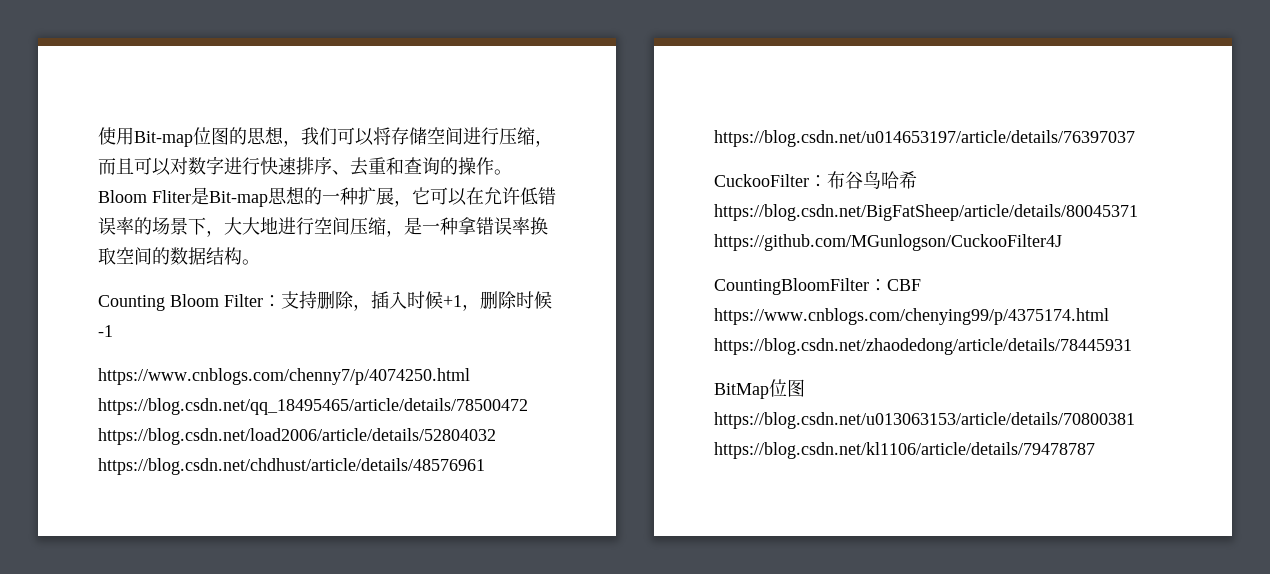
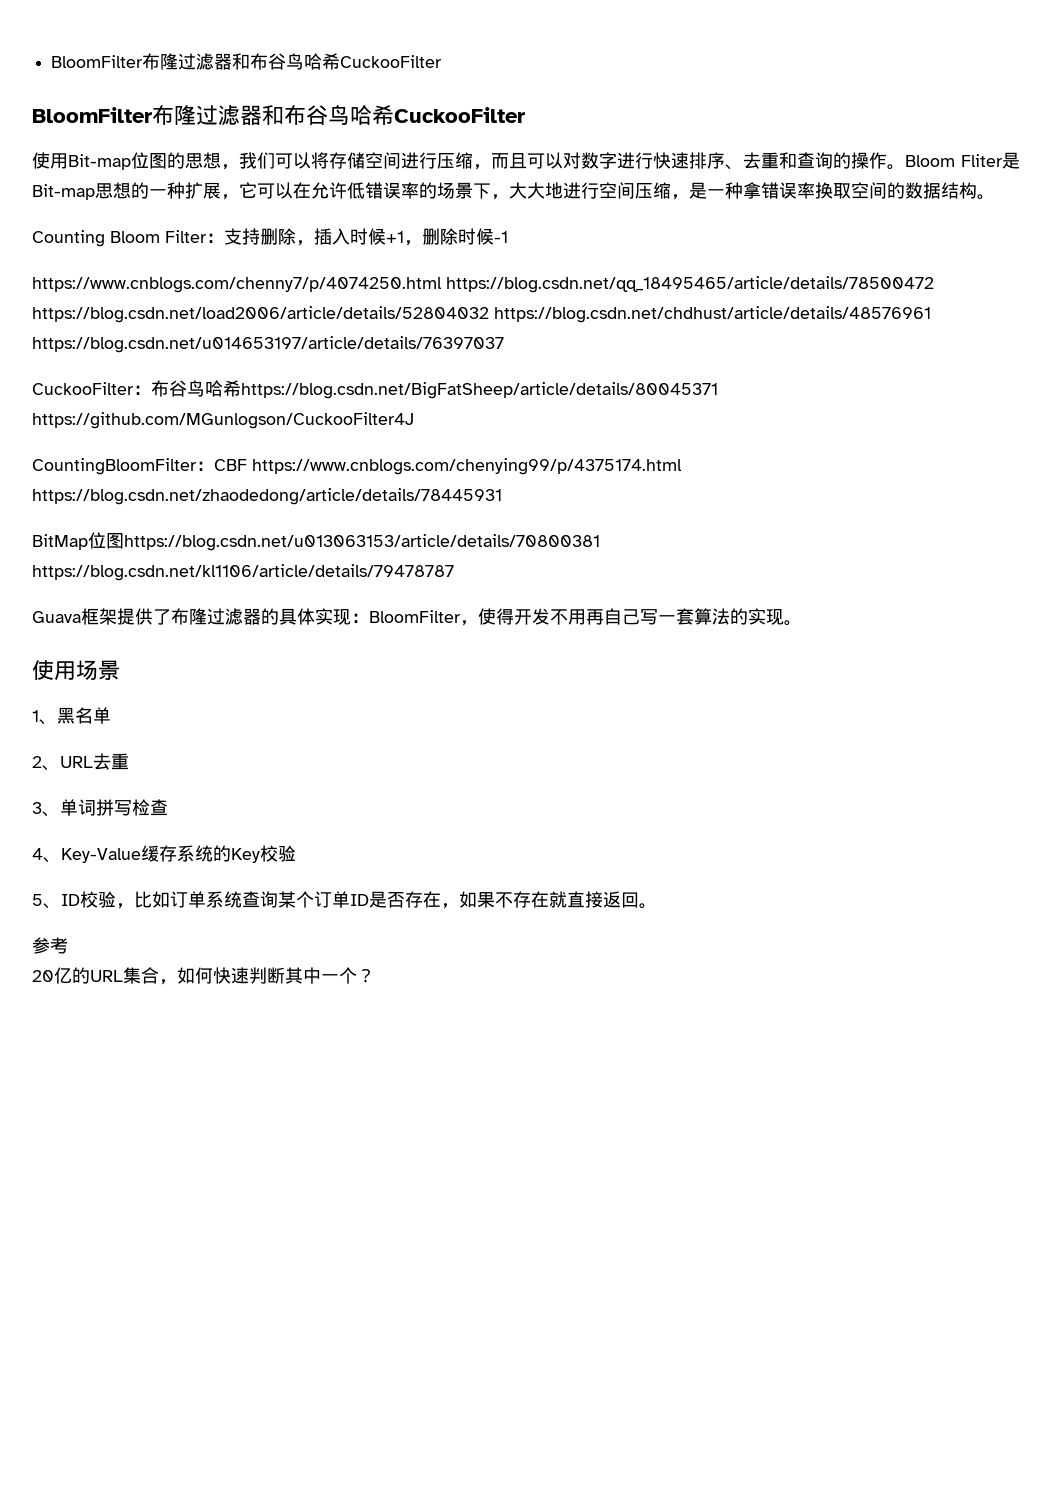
(98, 136) none -> [51,53,443,70] [32,105,525,126] BloomFilter布隆过滤器和布谷鸟哈希CuckooFilter // BloomFilter布隆过滤器和布谷鸟哈希CuckooFilter //
(1095, 450) none -> [32,608,802,626] [32,660,120,680] [32,707,111,725] [32,753,129,771] [32,799,168,817] [32,845,296,863] [32,891,657,909] [32,937,68,954] [32,967,375,985] // Guava框架提供了布隆过滤器的具体实现：BloomFilter，使得开发不用再自己写一套算法的实现。 // 使用场景 // 1、黑名单 // 2、URL去重 // 3、单词拼写检查 // 4、Key-Value缓存系统的Key校验 // 5、ID校验，比如订单系统查询某个订单ID是否存在，如果不存在就直接返回。 // 参考 // 20亿的URL集合，如何快速判断其中一个？

